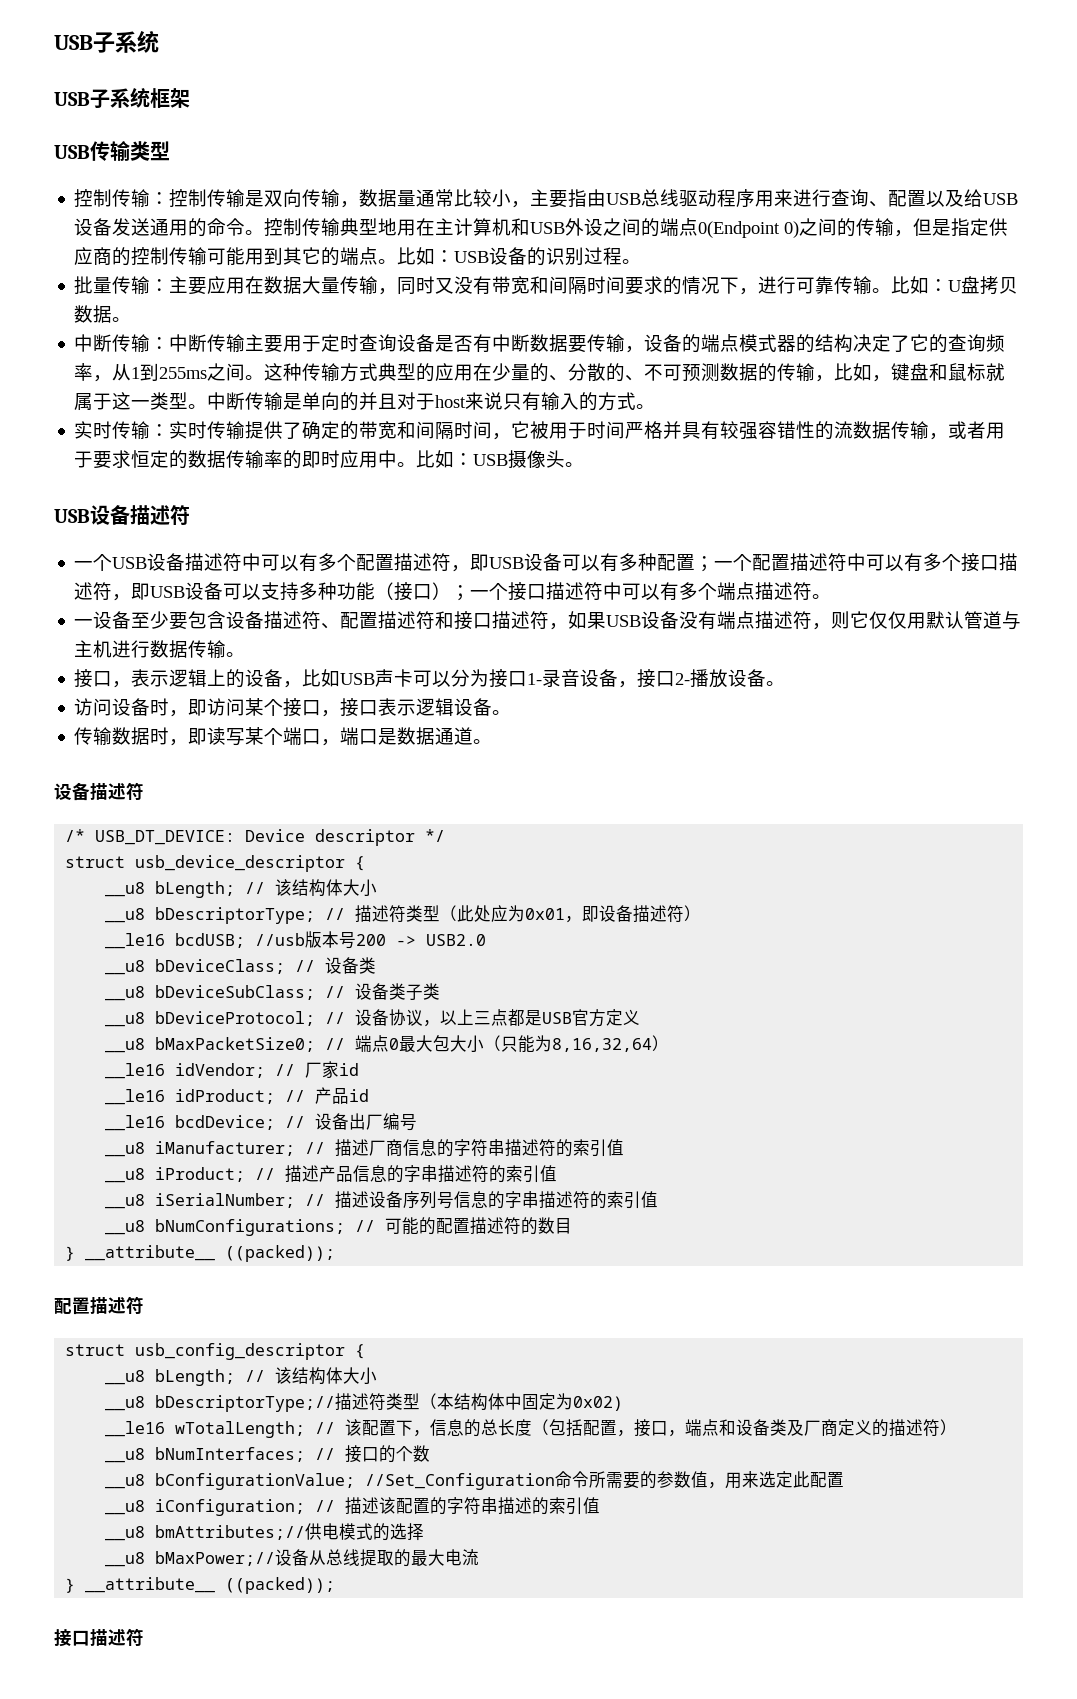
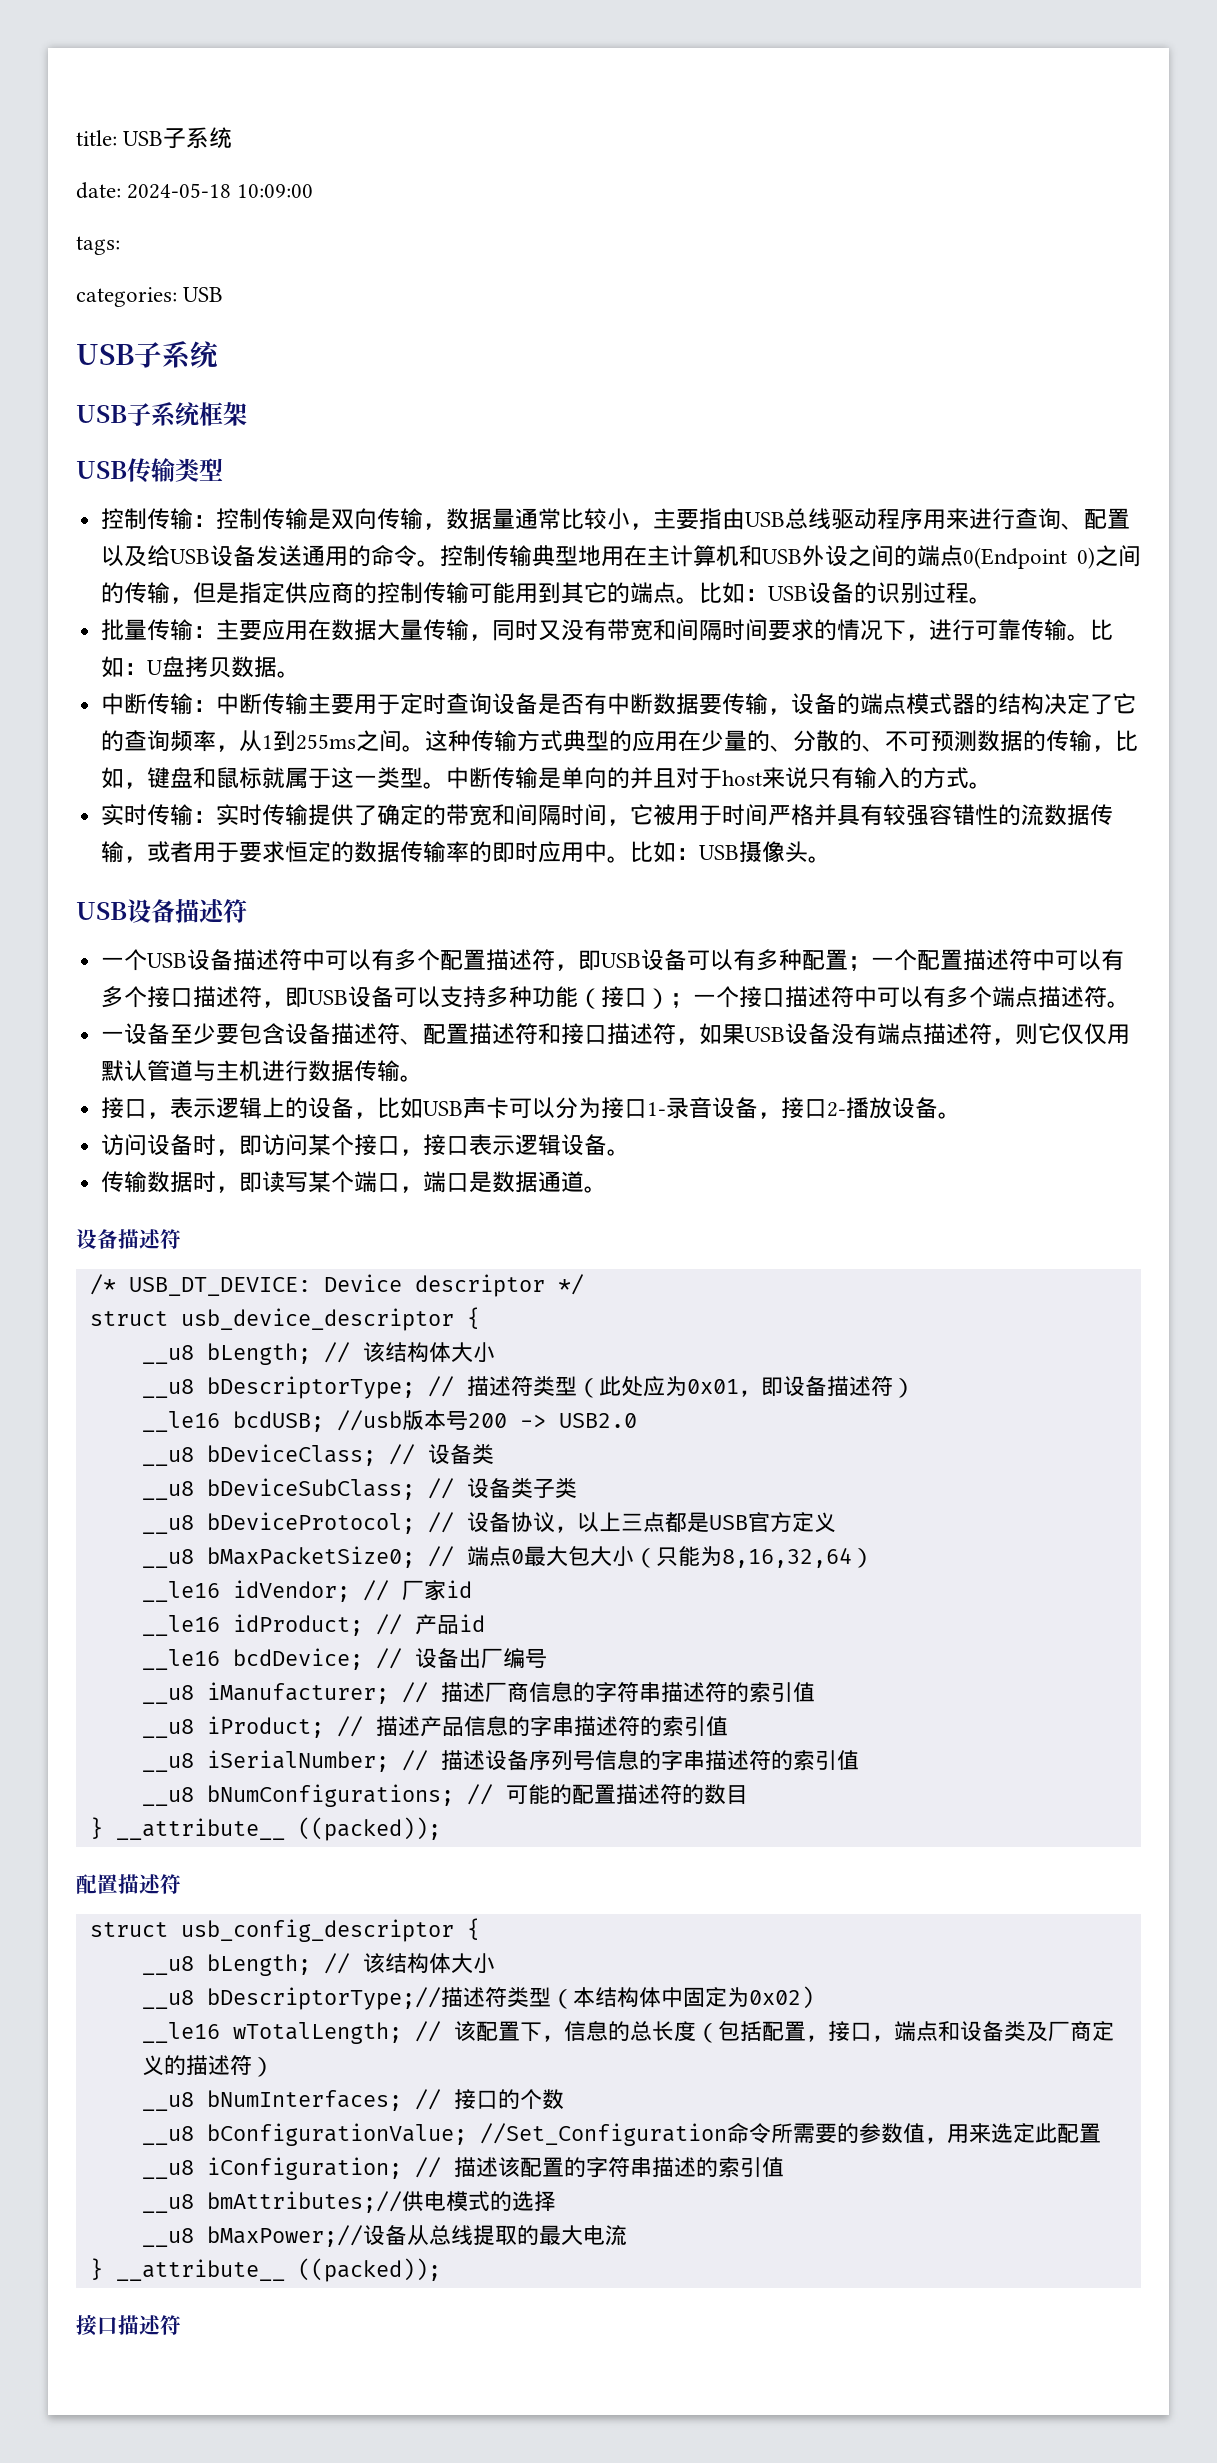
(54, 42) none -> [76,127,233,149] [76,182,314,199] [76,236,120,255] [76,287,224,307] title: USB子系统 // date: 2024-05-18 10:09:00 // tags: // categories: USB //

